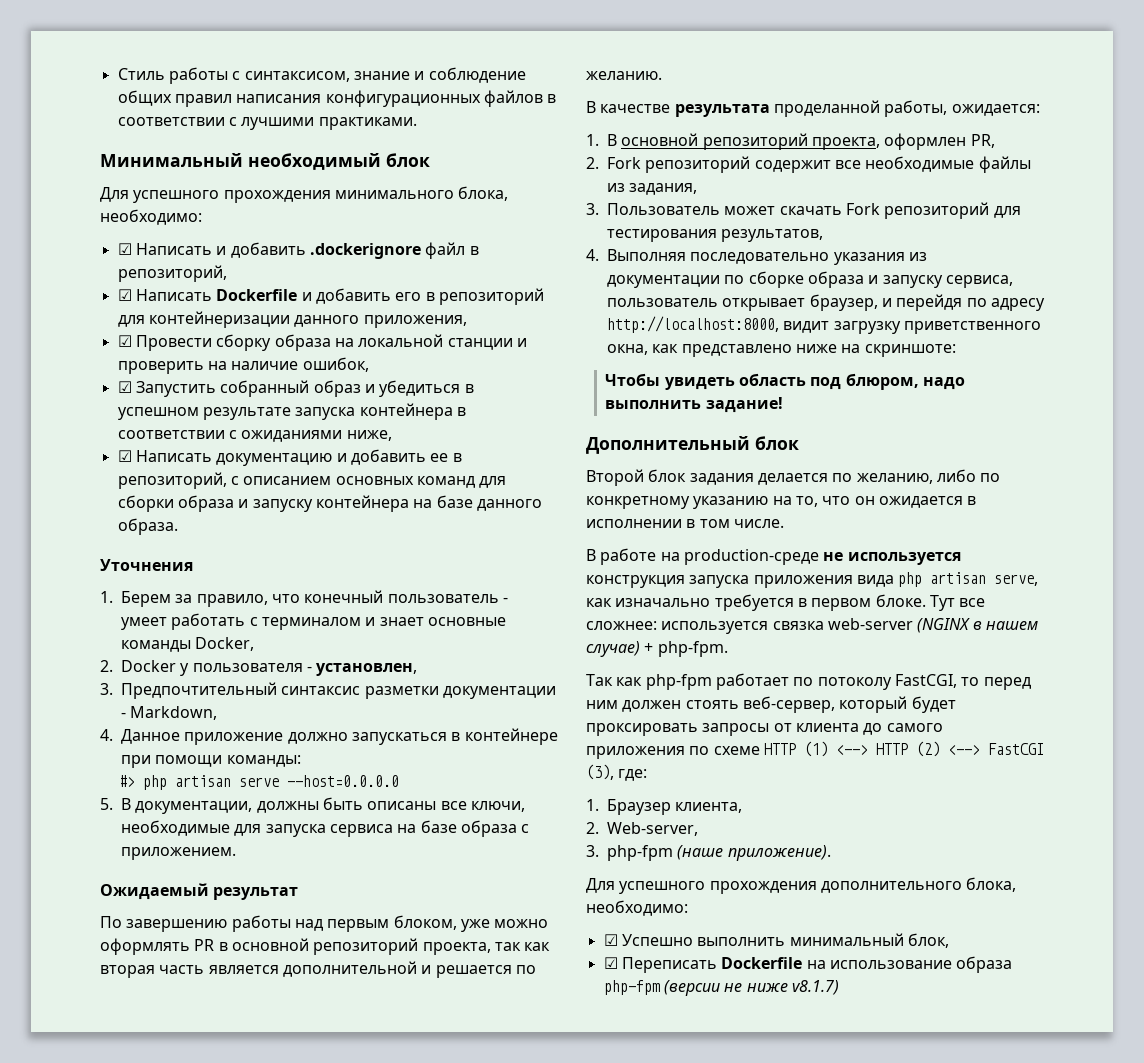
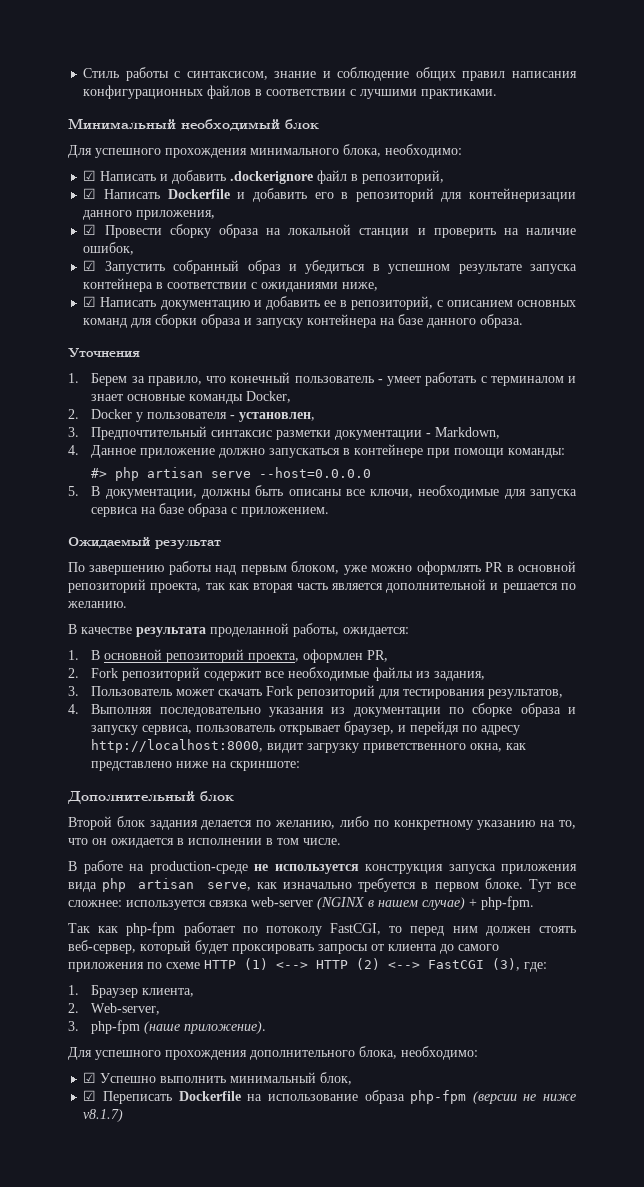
[605,373,965,390] [605,397,783,413] // Чтобы увидеть область под блюром, надо выполнить задание! -> (301, 766) none

